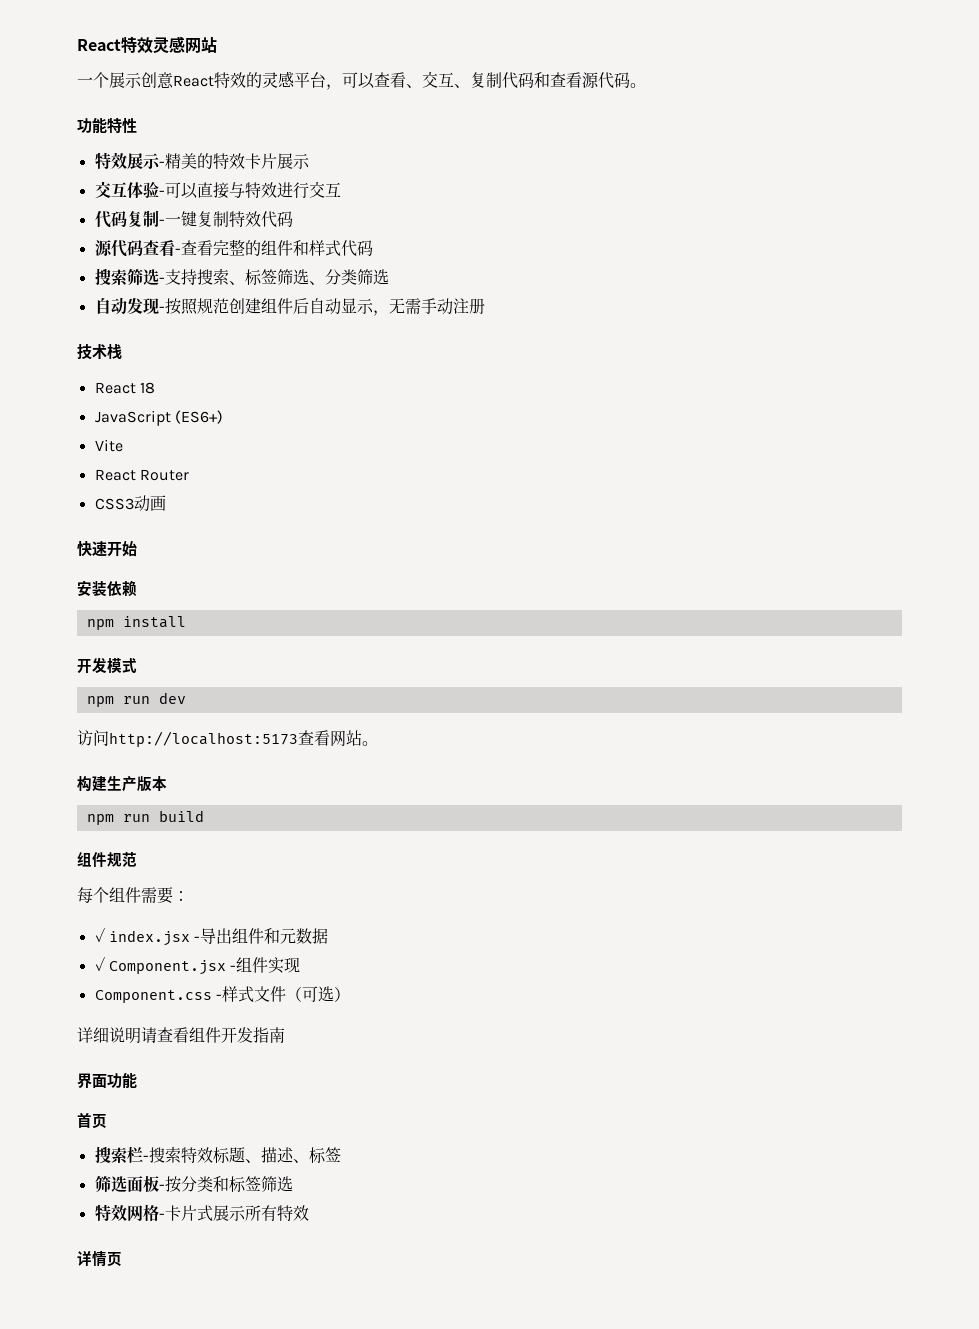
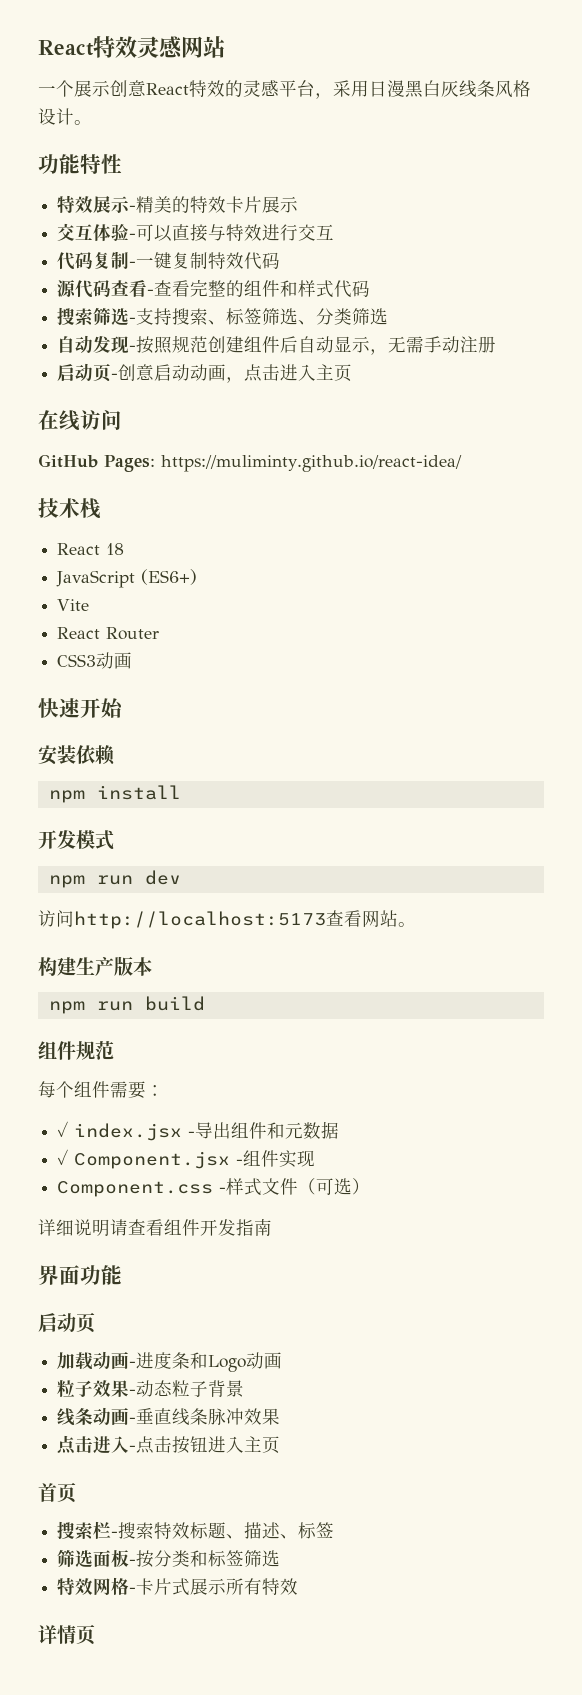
[342,71,630,89] 可以查看、交互、复制代码和查看源代码 -> [333,80,531,98] [38,108,74,125] 采用日漫黑白灰线条风格设计
(485, 306) none -> [57,363,353,383] [38,410,122,431] [38,454,462,472] // 启动页-创意启动动画，点击进入主页 // 在线访问 // GitHub Pages: https://muliminty.github.io/react-idea/
(137, 1080) none -> [38,1312,95,1333] [57,1351,283,1372] [57,1380,245,1398] [57,1407,281,1426] [57,1435,281,1455] // 启动页 // 加载动画-进度条和Logo动画 // 粒子效果-动态粒子背景 // 线条动画-垂直线条脉冲效果 // 点击进入-点击按钮进入主页

